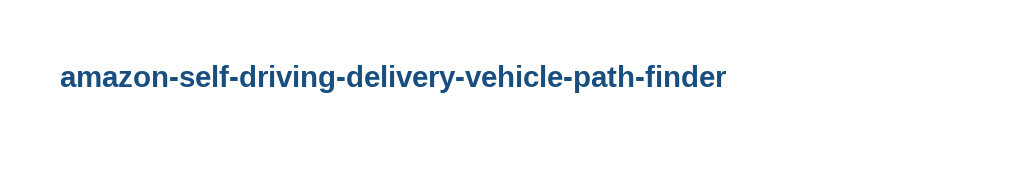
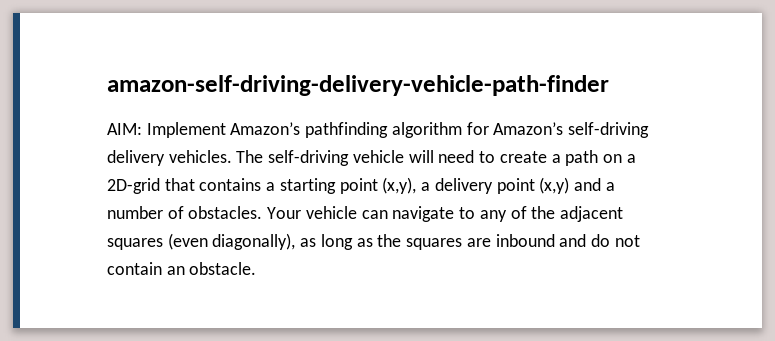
(727, 79) none -> [107,122,650,138] [107,150,636,166] [107,177,615,194] [107,206,623,222] [107,233,640,250] [107,262,257,275] // AIM: Implement Amazon’s pathfinding algorithm for Amazon’s self-driving delivery vehicles. The self-driving vehicle will need to create a path on a 2D-grid that contains a starting point (x,y), a delivery point (x,y) and a number of obstacles. Your vehicle can navigate to any of the adjacent squares (even diagonally), as long as the squares are inbound and do not contain an obstacle.

